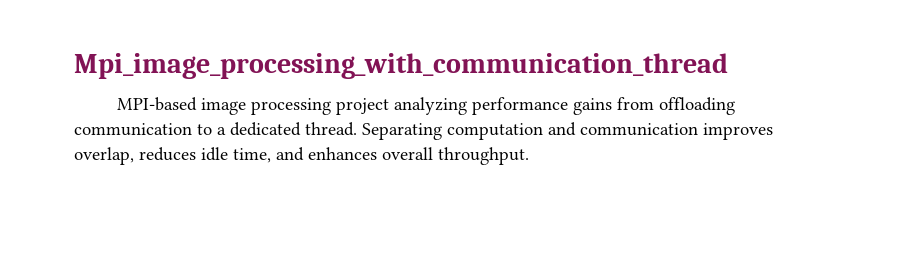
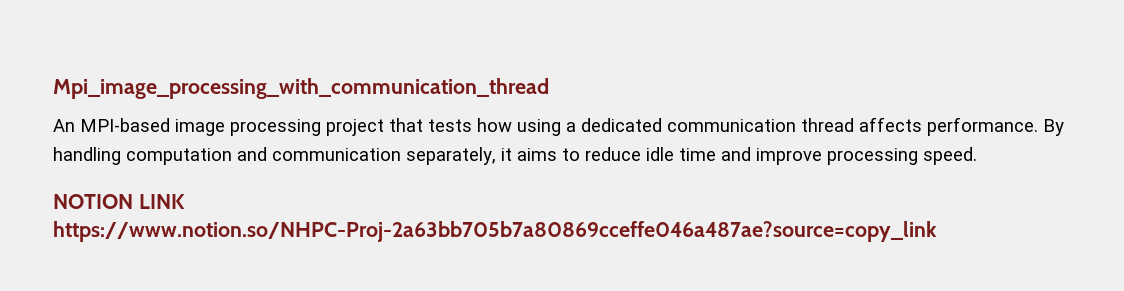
(728, 66) none -> [53,119,75,132] An
[393,97,735,115] [74,122,773,140] [74,147,529,165] analyzing performance gains from offloading communication to a dedicated thread. Separating computation and communication improves overlap, reduces idle time, and enhances overall throughput. -> [389,117,1064,136] [53,147,977,165] [53,194,185,209] [53,221,937,242] that tests how using a dedicated communication thread affects performance. By handling computation and communication separately, it aims to reduce idle time and improve processing speed. // NOTION LINK https://www.notion.so/NHPC-Proj-2a63bb705b7a80869cceffe046a487ae?source=copy_link

